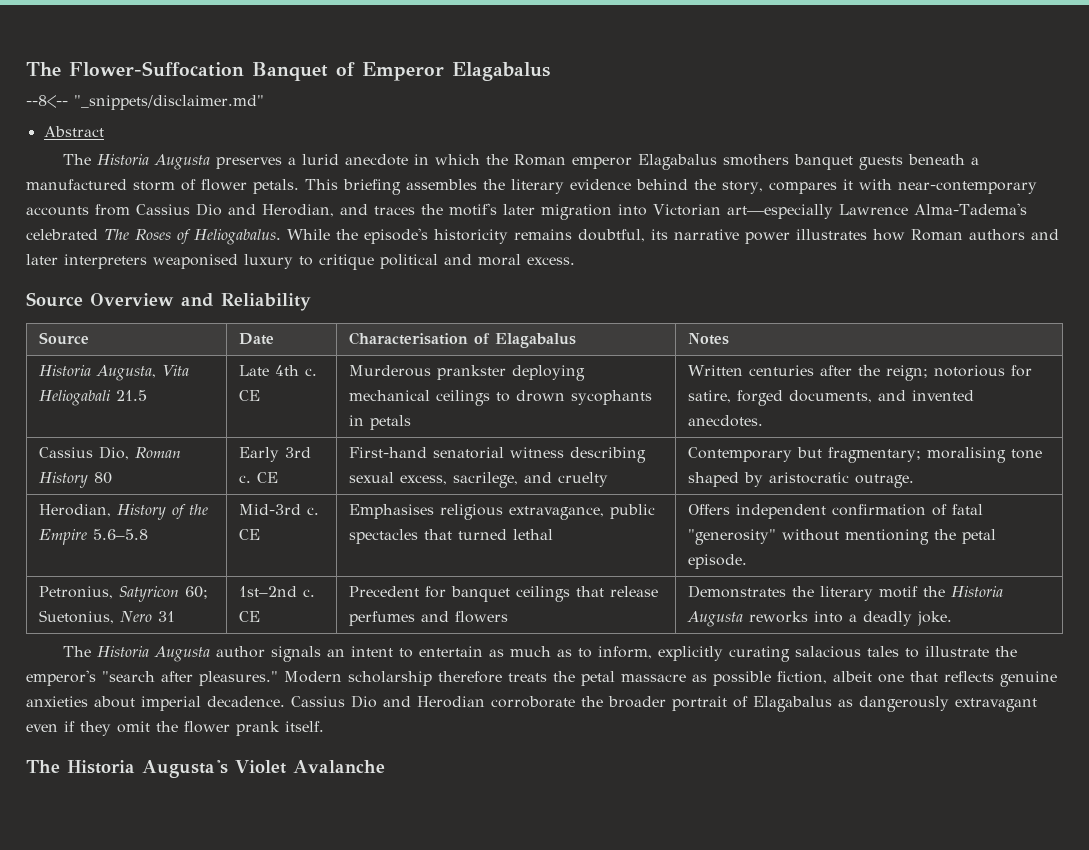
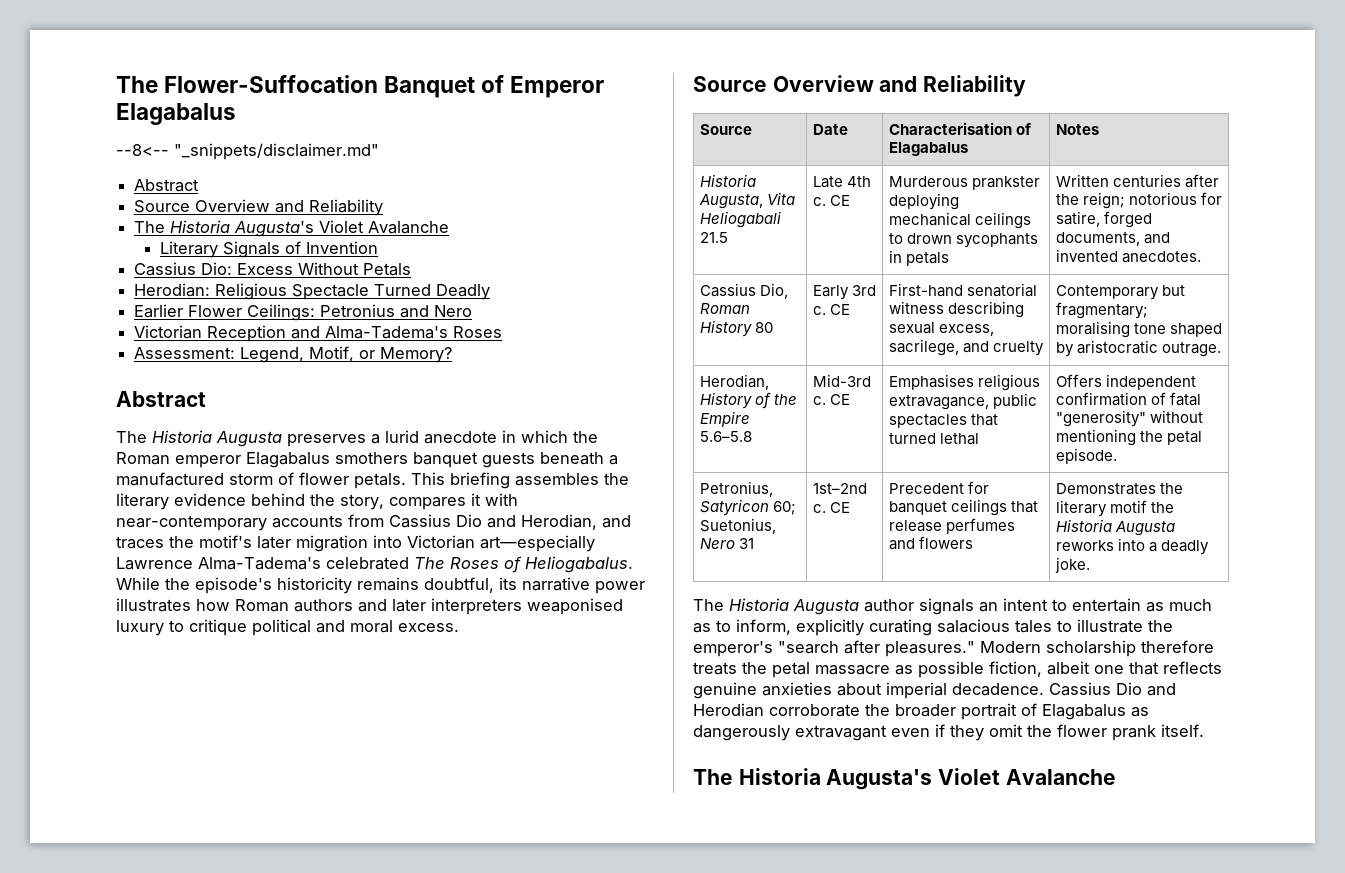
(104, 131) none -> [134,199,384,216] [134,220,450,237] [159,241,378,258] [134,262,412,276] [134,283,491,300] [134,304,473,321] [134,325,503,342] [134,346,453,363] [116,391,206,407] // Source Overview and Reliability // The Historia Augusta's Violet Avalanche // Literary Signals of Invention // Cassius Dio: Excess Without Petals // Herodian: Religious Spectacle Turned Deadly // Earlier Flower Ceilings: Petronius and Nero // Victorian Reception and Alma-Tadema's Roses // Assessment: Legend, Motif, or Memory? // Abstract

